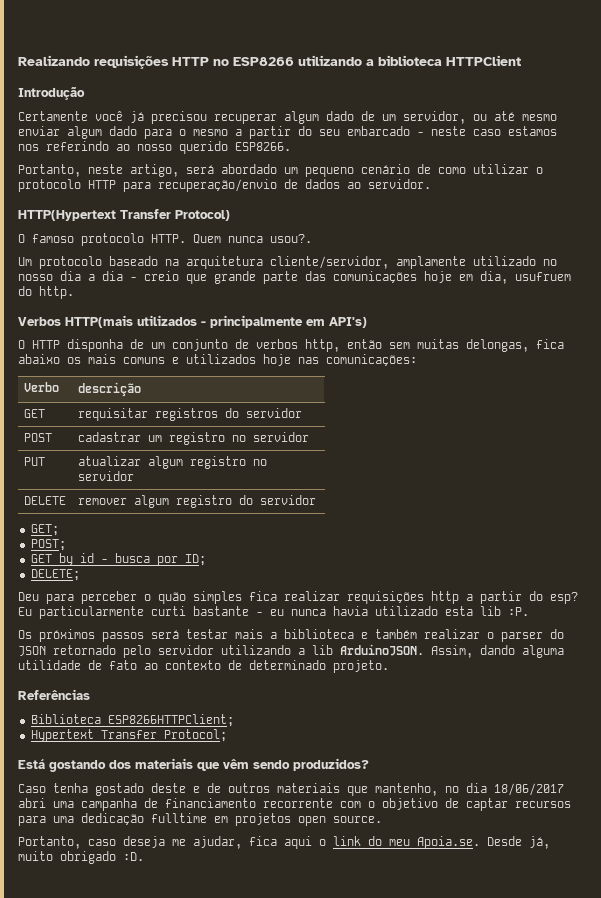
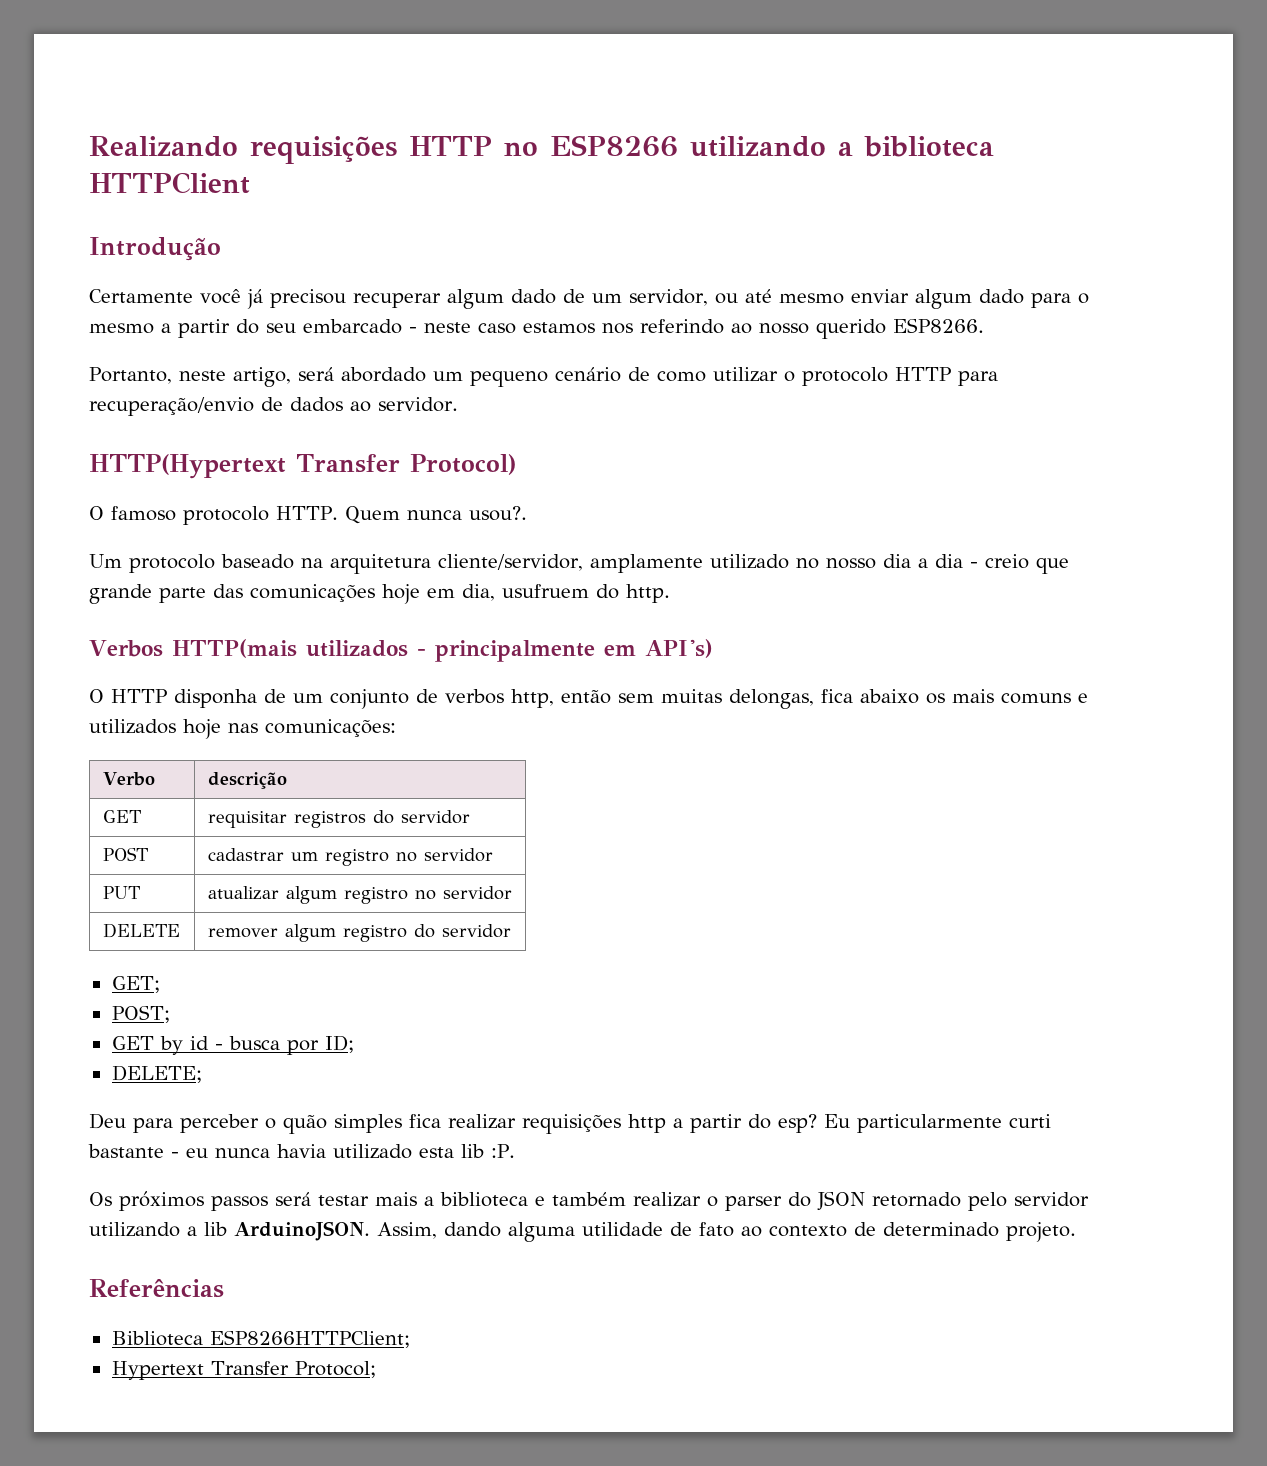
[18,758,369,772] [18,783,564,796] [18,798,571,811] [18,813,382,826] [18,836,550,849] [18,851,144,864] // Está gostando dos materiais que vêm sendo produzidos? // Caso tenha gostado deste e de outros materiais que mantenho, no dia 18/06/2017 abri uma campanha de financiamento recorrente com o objetivo de captar recursos para uma dedicação fulltime em projetos open source. // Portanto, caso deseja me ajudar, fica aqui o link do meu Apoia.se. Desde já, muito obrigado :D. -> (376, 1369) none

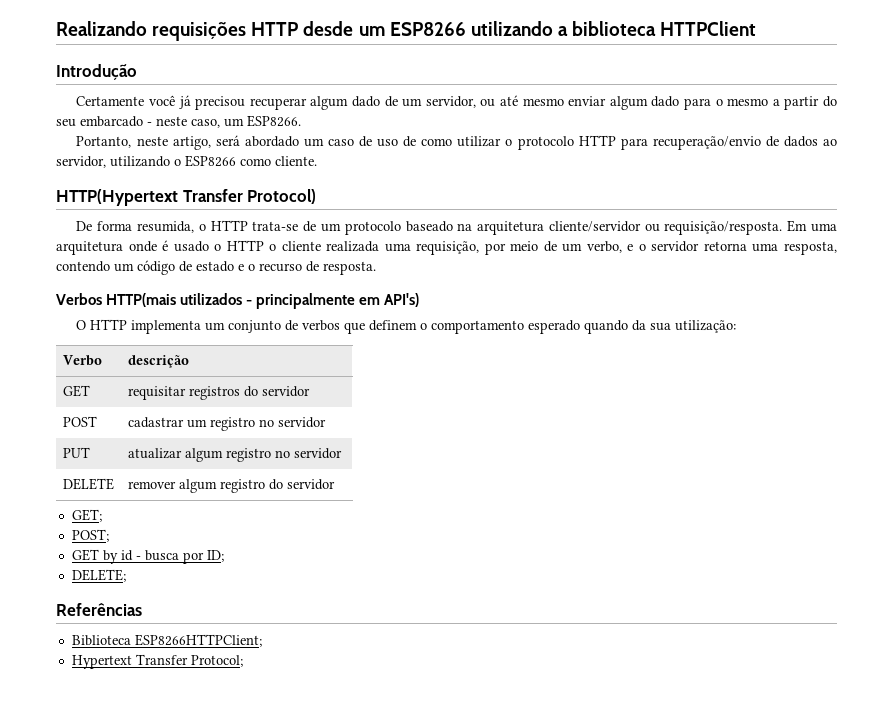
[504,142,538,156] no -> [303,21,385,36] desde um
[478,319,886,339] caso estamos nos referindo ao nosso querido -> [191,118,244,128] caso, um
[469,367,621,387] pequeno cenário -> [327,136,399,147] caso de uso
[378,397,458,412] [89,454,516,479] [89,506,527,525] [89,554,1069,574] [89,584,670,604] servidor. // HTTP(Hypertext Transfer Protocol) // O famoso protocolo HTTP. Quem nunca usou?. // Um protocolo baseado na arquitetura cliente/servidor, amplamente utilizado no nosso dia a dia - creio que grande parte das comunicações hoje em dia, usufruem do http. -> [56,155,317,168] [56,189,317,206] [76,220,838,235] [56,240,837,255] [56,260,376,275] servidor, utilizando o ESP8266 como cliente. // HTTP(Hypertext Transfer Protocol) // De forma resumida, o HTTP trata-se de um protocolo baseado na arquitetura cliente/servidor ou requisição/resposta. Em uma arquitetura onde é usado o HTTP o cliente realizada uma requisição, por meio de um verbo, e o servidor retorna uma resposta, contendo um código de estado e o recurso de resposta.
[174,689,286,708] disponha de -> [131,320,202,334] implementa
[511,689,1088,709] [89,719,396,739] http, então sem muitas delongas, fica abaixo os mais comuns e utilizados hoje nas comunicações: -> [344,320,737,334] que definem o comportamento esperado quando da sua utilização:
[89,1113,1051,1134] [88,1144,515,1159] [89,1191,1089,1211] [89,1221,1076,1242] // Deu para perceber o quão simples fica realizar requisições http a partir do esp? Eu particularmente curti bastante - eu nunca havia utilizado esta lib :P. // Os próximos passos será testar mais a biblioteca e também realizar o parser do JSON retornado pelo servidor utilizando a lib ArduinoJSON. Assim, dando alguma utilidade de fato ao contexto de determinado projeto. -> (126, 575) none

